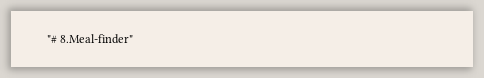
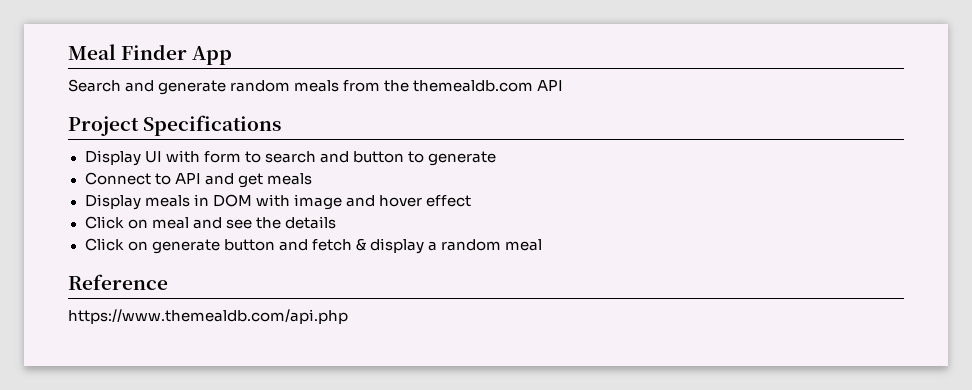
[47,34,134,44] "# 8.Meal-finder" -> [68,44,233,65] [68,79,564,95] [68,115,282,136] [84,150,496,166] [84,172,312,188] [84,194,471,210] [84,216,336,229] [84,238,542,254] [68,274,168,290] [68,309,348,324] Meal Finder App // Search and generate random meals from the themealdb.com API // Project Specifications // Display UI with form to search and button to generate // Connect to API and get meals // Display meals in DOM with image and hover effect // Click on meal and see the details // Click on generate button and fetch & display a random meal // Reference // https://www.themealdb.com/api.php

